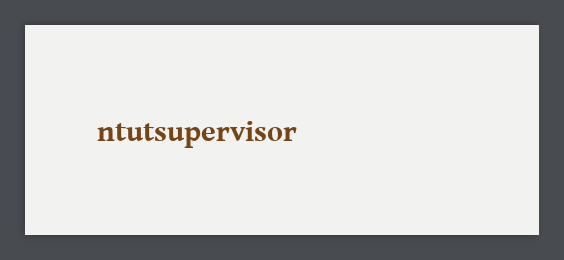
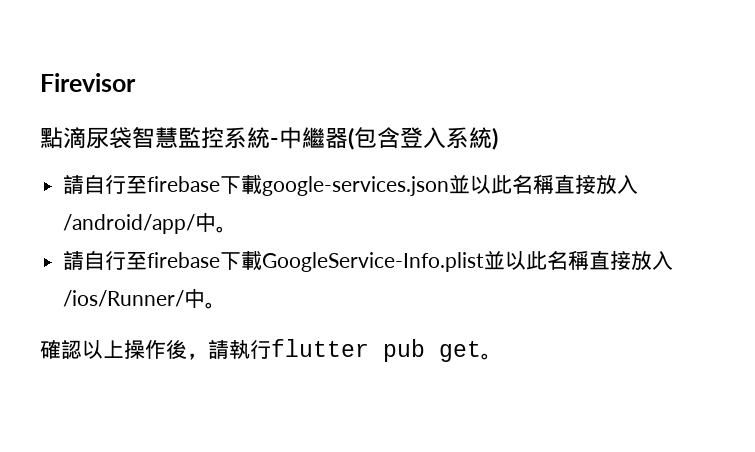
[97,121,297,148] ntutsupervisor -> [40,73,136,92] [40,127,498,150] [63,174,639,196] [63,212,238,234] [63,250,674,272] [63,288,227,309] [40,339,502,362] Firevisor // 點滴尿袋智慧監控系統-中繼器(包含登入系統) // 請自行至firebase下載google-services.json並以此名稱直接放入/android/app/中。 // 請自行至firebase下載GoogleService-Info.plist並以此名稱直接放入/ios/Runner/中。 // 確認以上操作後，請執行flutter pub get。

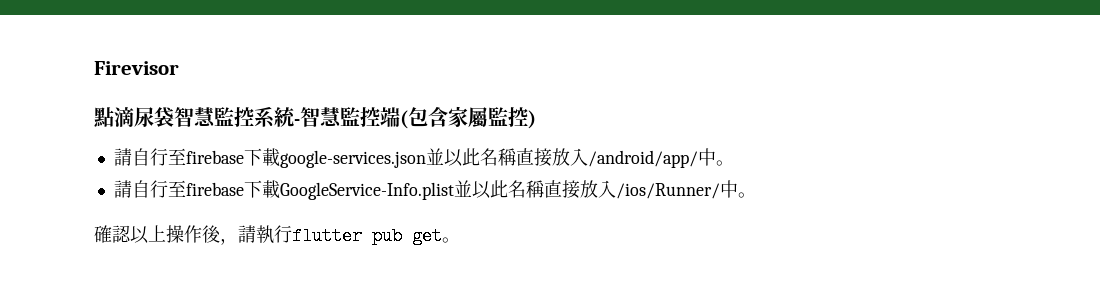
[279,127,492,150] 中繼器(包含登入系統 -> [300,106,528,129] 智慧監控端(包含家屬監控

